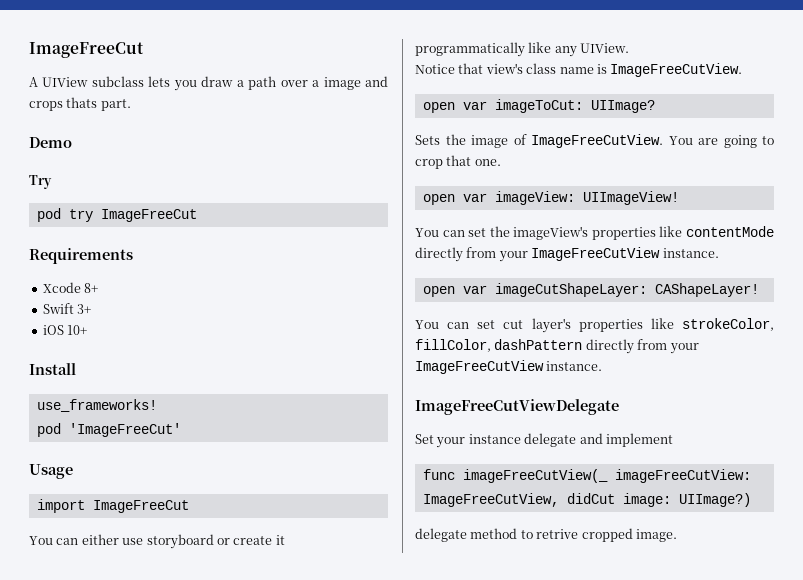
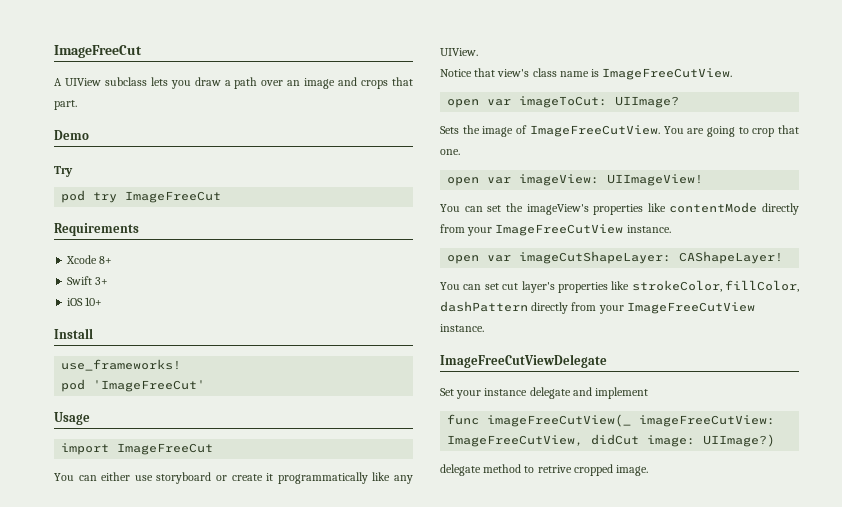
[312,80,320,87] a -> [287,80,301,86] an
[66,97,98,108] thats -> [392,77,413,86] that

